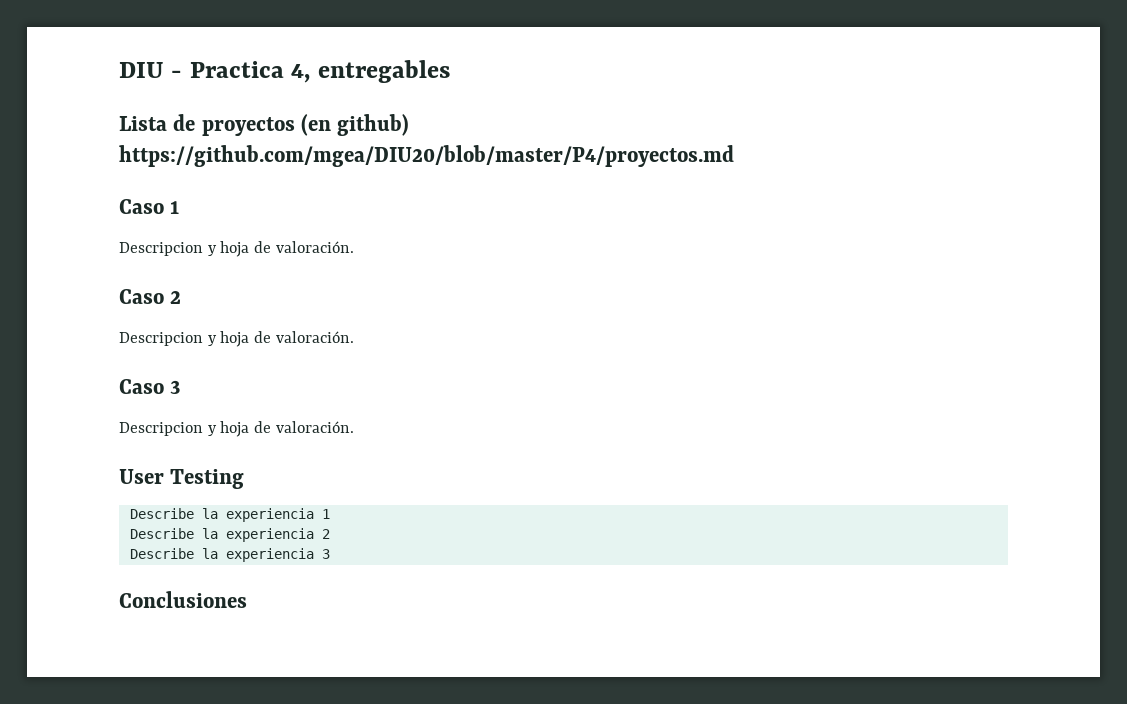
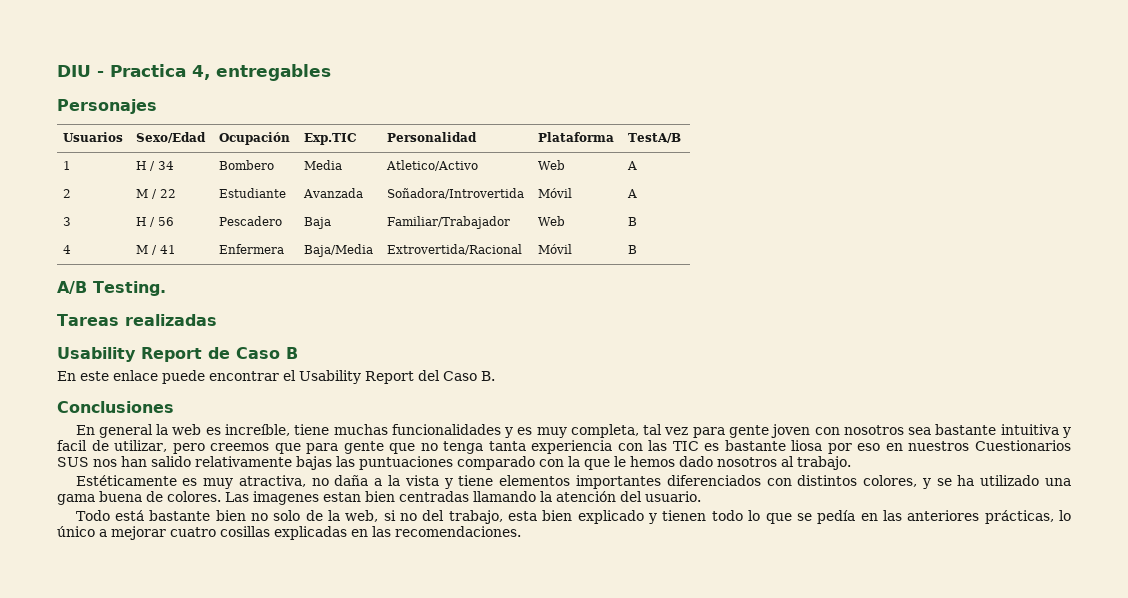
[119,114,410,136] [119,145,734,167] [119,199,180,214] [119,241,354,257] [119,289,182,304] [119,331,354,347] [119,379,181,394] [119,421,354,437] [119,469,245,489] [129,508,330,522] [129,528,330,542] [129,548,330,562] [119,591,247,608] Lista de proyectos (en github) https://github.com/mgea/DIU20/blob/master/P4/proyectos.md // Caso 1 // Descripcion y hoja de valoración. // Caso 2 // Descripcion y hoja de valoración. // Caso 3 // Descripcion y hoja de valoración. // User Testing // Describe la experiencia 1 // Describe la experiencia 2 // Describe la experiencia 3 // Conclusiones -> [57,99,157,114] [63,132,124,142] [136,132,207,143] [219,132,291,145] [304,133,358,145] [387,132,478,142] [538,132,615,142] [628,133,682,143] [63,161,72,170] [136,161,175,171] [219,160,275,170] [304,160,343,170] [386,160,479,171] [538,160,566,170] [627,161,638,170] [63,189,72,198] [136,189,177,199] [219,188,287,198] [303,188,364,198] [387,188,525,199] [538,188,573,198] [627,189,638,198] [63,217,72,226] [136,217,175,227] [219,216,283,226] [304,217,332,229] [387,216,511,229] [538,216,566,226] [628,217,638,226] [63,245,72,254] [136,245,177,255] [219,244,285,254] [304,244,374,257] [387,244,523,255] [538,244,573,254] [628,245,638,254] [57,281,166,296] [57,314,217,326] [57,347,298,362] [57,370,495,384] [57,401,174,413] [75,424,1072,438] [57,440,1071,454] [57,456,851,470] [75,475,1071,489] [57,491,701,505] [75,510,1071,524] [57,526,521,540] Personajes // Usuarios | Sexo/Edad | Ocupación | Exp.TIC | Personalidad | Plataforma | TestA/B // 1 | H / 34 | Bombero | Media | Atletico/Activo | Web | A // 2 | M / 22 | Estudiante | Avanzada | Soñadora/Introvertida | Móvil | A // 3 | H / 56 | Pescadero | Baja | Familiar/Trabajador | Web | B // 4 | M / 41 | Enfermera | Baja/Media | Extrovertida/Racional | Móvil | B // A/B Testing. // Tareas realizadas // Usability Report de Caso B // En este enlace puede encontrar el Usability Report del Caso B. // Conclusiones // En general la web es increíble, tiene muchas funcionalidades y es muy completa, tal vez para gente joven con nosotros sea bastante intuitiva y facil de utilizar, pero creemos que para gente que no tenga tanta experiencia con las TIC es bastante liosa por eso en nuestros Cuestionarios SUS nos han salido relativamente bajas las puntuaciones comparado con la que le hemos dado nosotros al trabajo. // Estéticamente es muy atractiva, no daña a la vista y tiene elementos importantes diferenciados con distintos colores, y se ha utilizado una gama buena de colores. Las imagenes estan bien centradas llamando la atención del usuario. // Todo está bastante bien no solo de la web, si no del trabajo, esta bien explicado y tienen todo lo que se pedía en las anteriores prácticas, lo único a mejorar cuatro cosillas explicadas en las recomendaciones.

